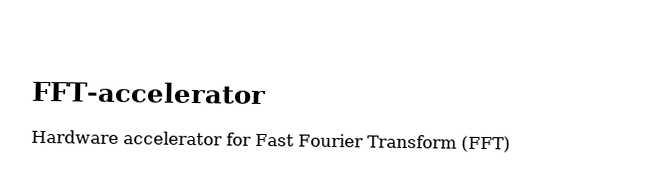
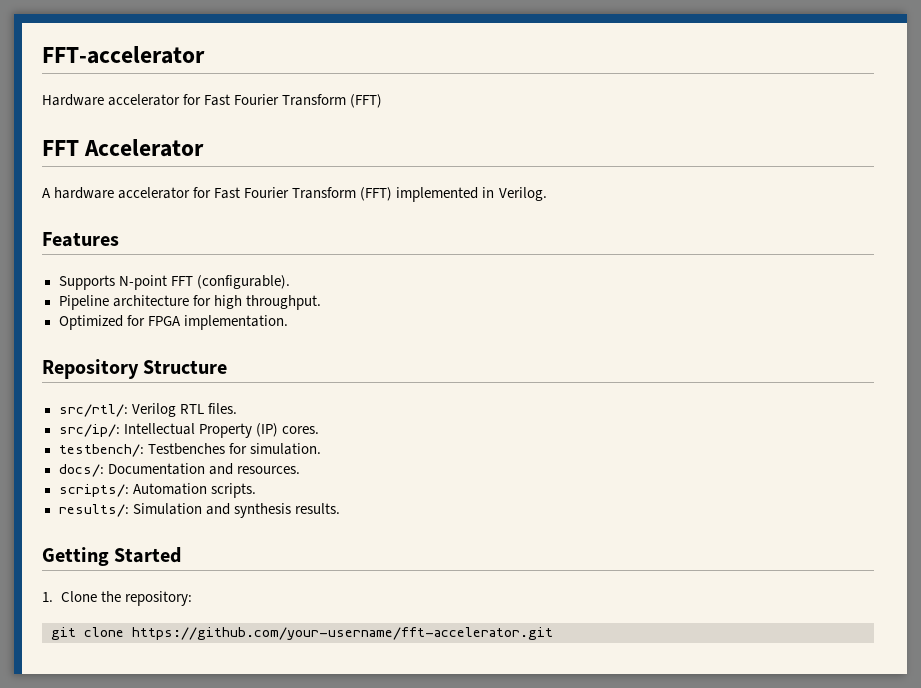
(511, 144) none -> [42,139,205,157] [42,187,547,202] [42,232,119,247] [58,275,290,290] [58,295,321,310] [58,315,288,330] [42,359,228,379] [58,403,237,417] [58,423,319,438] [58,443,321,457] [58,463,300,477] [58,483,256,498] [58,503,340,518] [42,547,182,566] [42,591,192,606] [51,627,553,640] // FFT Accelerator // A hardware accelerator for Fast Fourier Transform (FFT) implemented in Verilog. // Features // Supports N-point FFT (configurable). // Pipeline architecture for high throughput. // Optimized for FPGA implementation. // Repository Structure // src/rtl/: Verilog RTL files. // src/ip/: Intellectual Property (IP) cores. // testbench/: Testbenches for simulation. // docs/: Documentation and resources. // scripts/: Automation scripts. // results/: Simulation and synthesis results. // Getting Started // 1. Clone the repository: // git clone https://github.com/your-username/fft-accelerator.git

